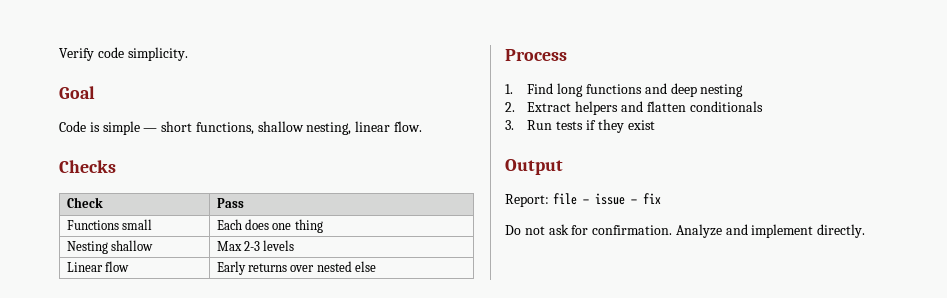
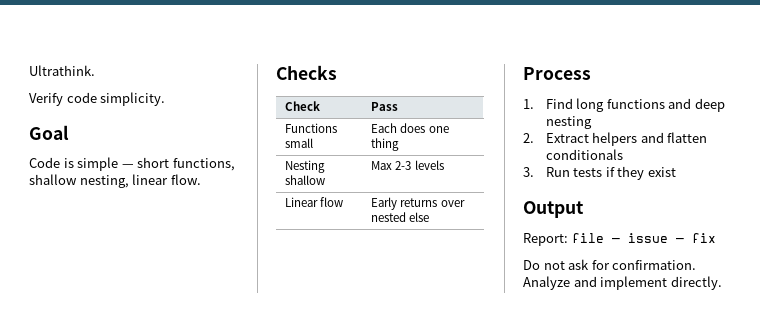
(59, 54) none -> [29,65,95,76] Ultrathink. //

